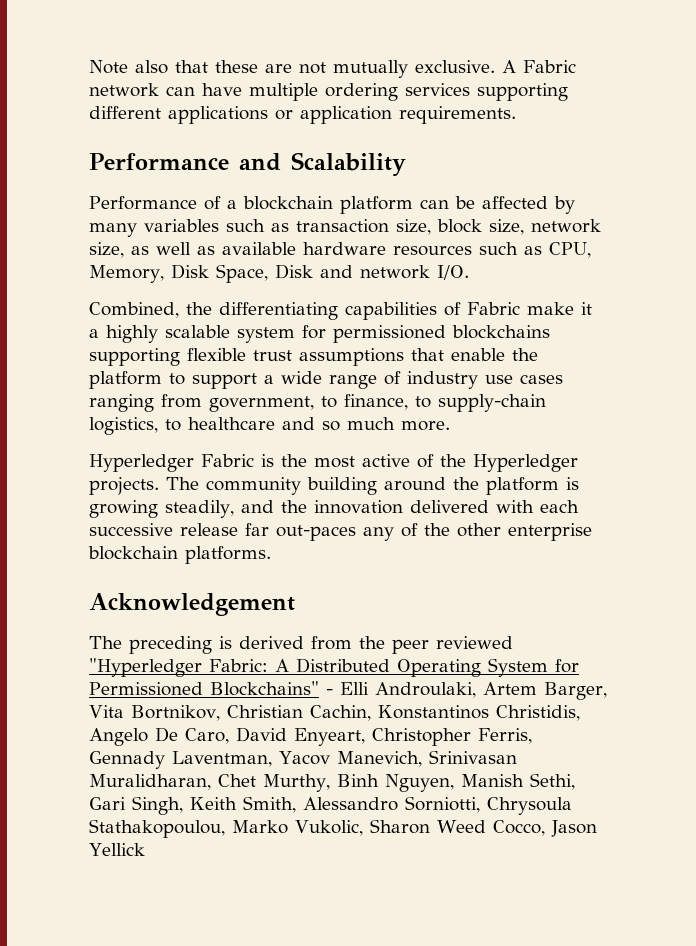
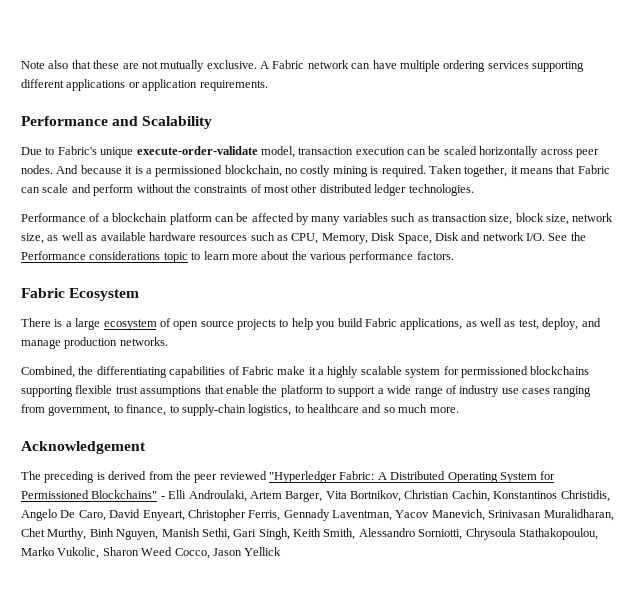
(406, 164) none -> [21,146,599,158] [21,165,610,177] [21,184,474,196] // Due to Fabric's unique execute-order-validate model, transaction execution can be scaled horizontally across peer nodes. And because it is a permissioned blockchain, no costly mining is required. Taken together, it means that Fabric can scale and perform without the constraints of most other distributed ledger technologies.
(469, 272) none -> [548,232,586,241] [21,251,454,263] [21,288,140,301] [21,318,601,330] [21,337,168,349] See the Performance considerations topic to learn more about the various performance factors. // Fabric Ecosystem // There is a large ecosystem of open source projects to help you build Fabric applications, as well as test, deploy, and manage production networks.
[89,454,578,472] [89,477,579,495] [89,500,579,518] [89,523,592,541] [88,546,271,564] // Hyperledger Fabric is the most active of the Hyperledger projects. The community building around the platform is growing steadily, and the innovation delivered with each successive release far out-paces any of the other enterprise blockchain platforms. -> (459, 410) none

